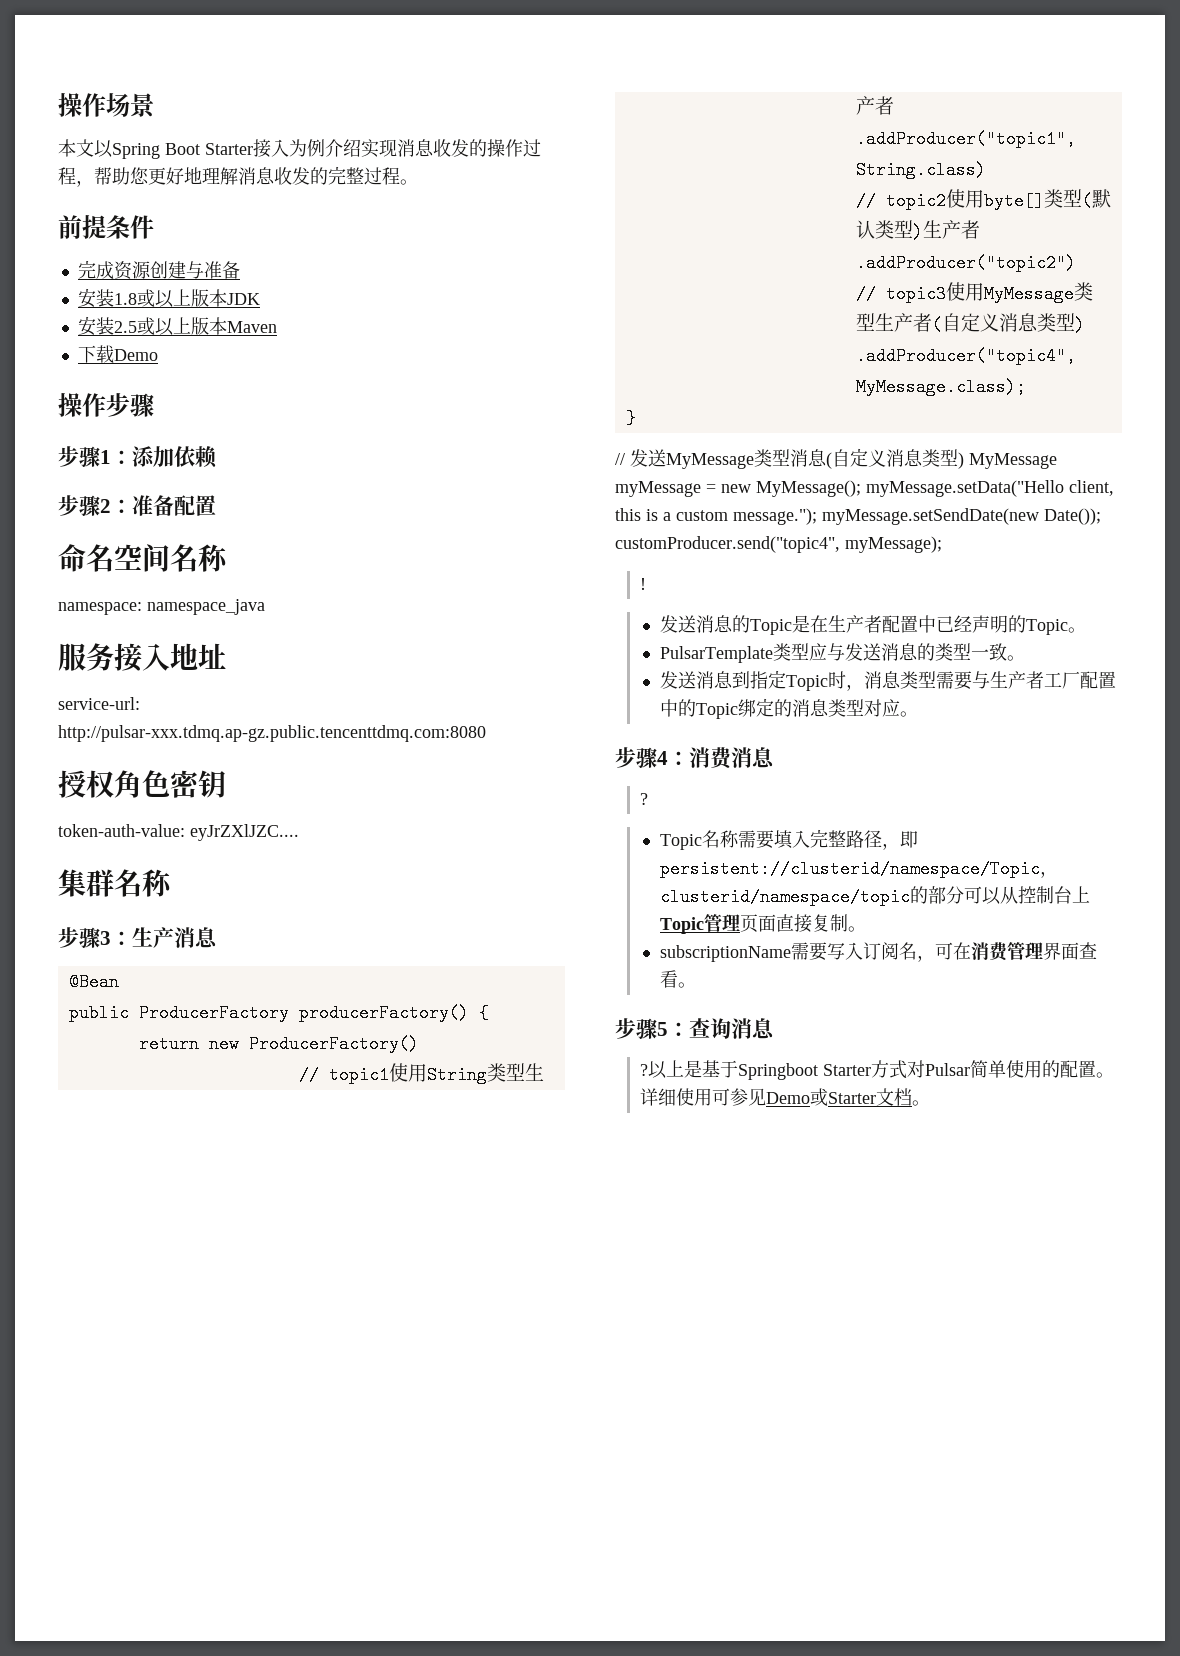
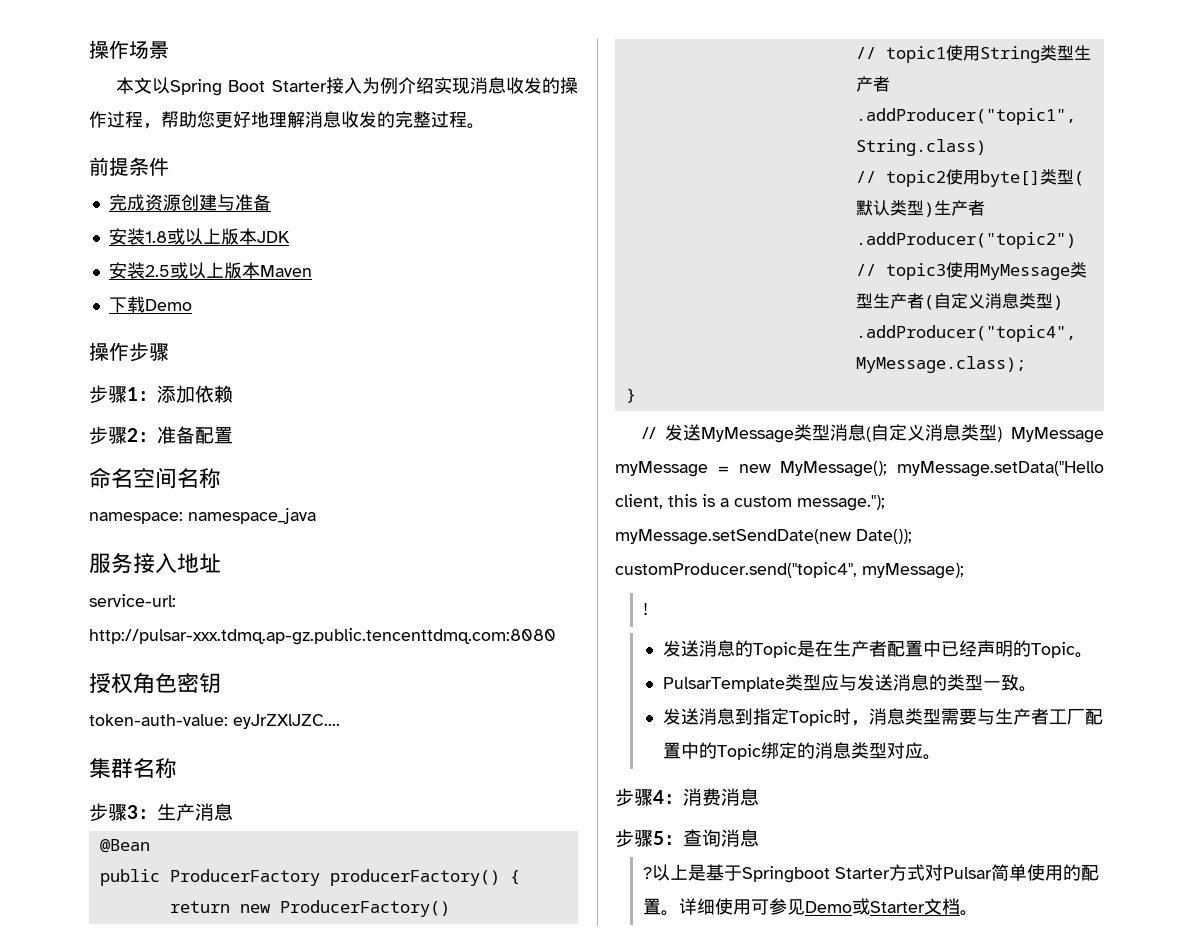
[639,793,648,805] [659,829,918,850] [659,860,1058,878] [659,886,1090,906] [659,914,866,934] [659,942,1097,962] [659,970,696,988] // ? // Topic名称需要填入完整路径，即persistent://clusterid/namespace/Topic，clusterid/namespace/topic的部分可以从控制台上Topic管理页面直接复制。 // subscriptionName需要写入订阅名，可在消费管理界面查看。 -> (759, 797) none

